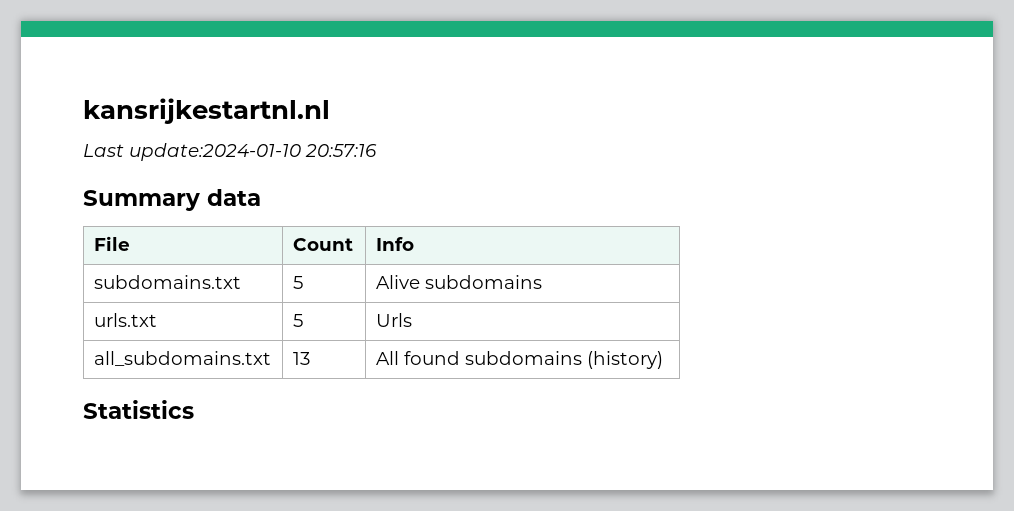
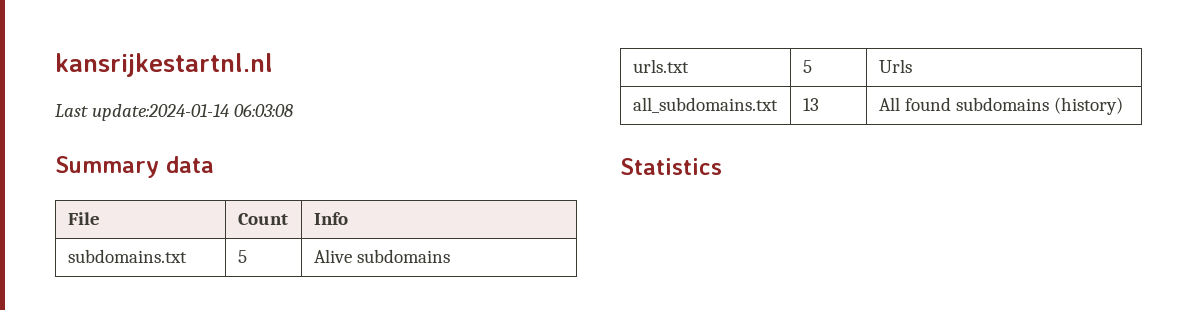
[129,143,377,161] update:2024-01-10 20:57:16 -> [92,104,294,121] update:2024-01-14 06:03:08

